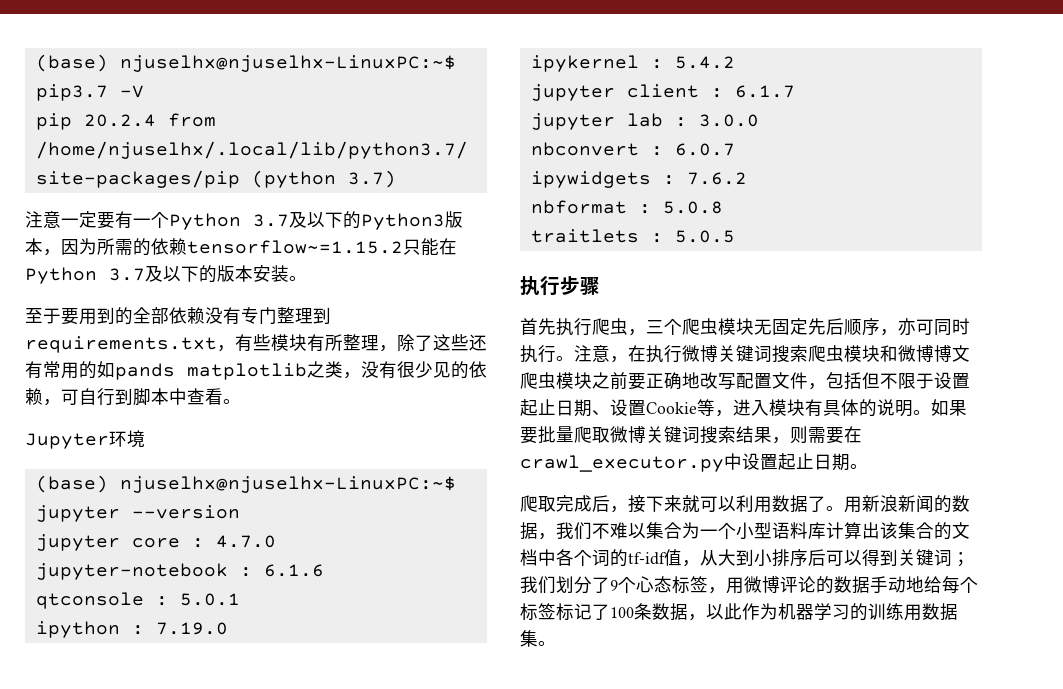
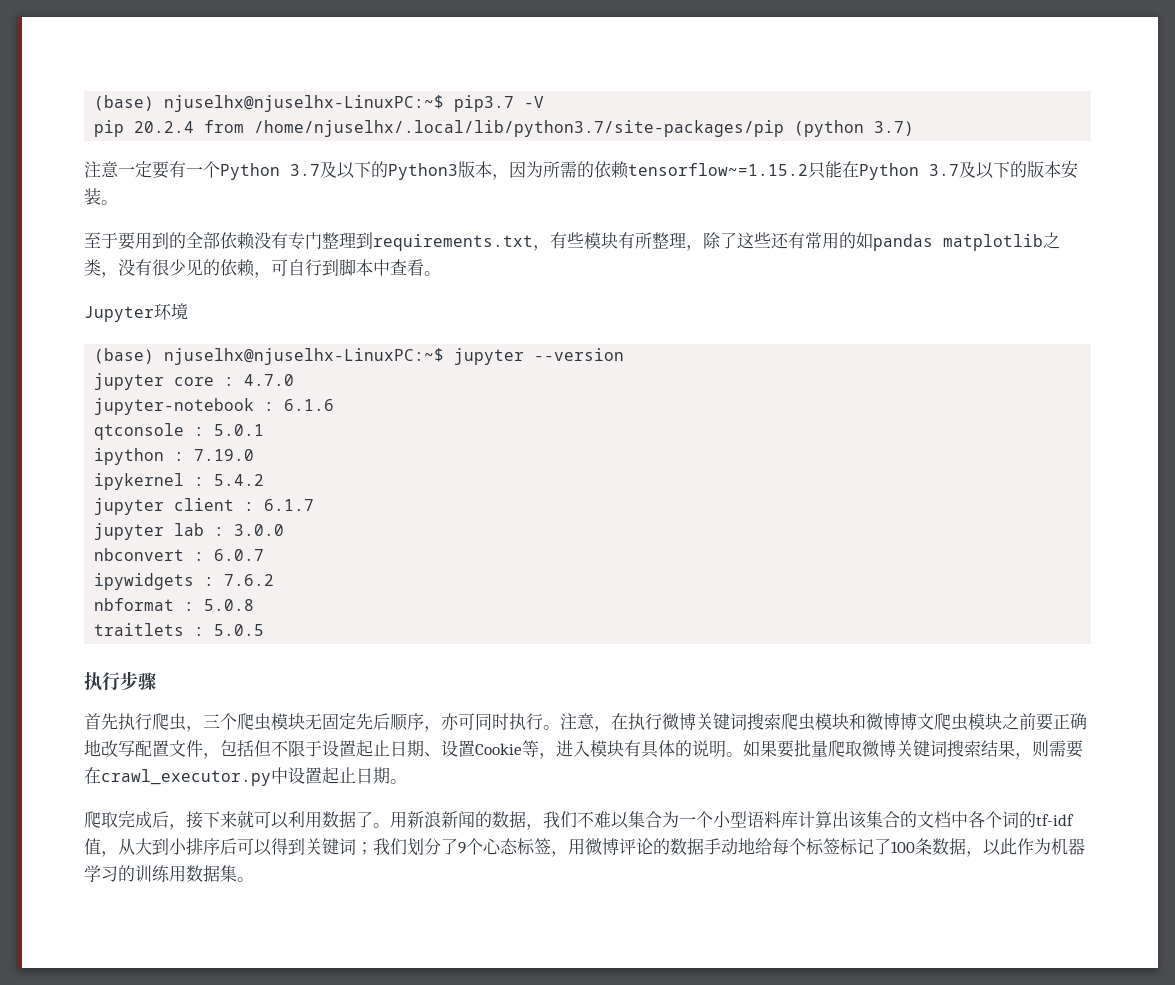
[115,363,175,380] pands -> [873,234,933,251] pandas

